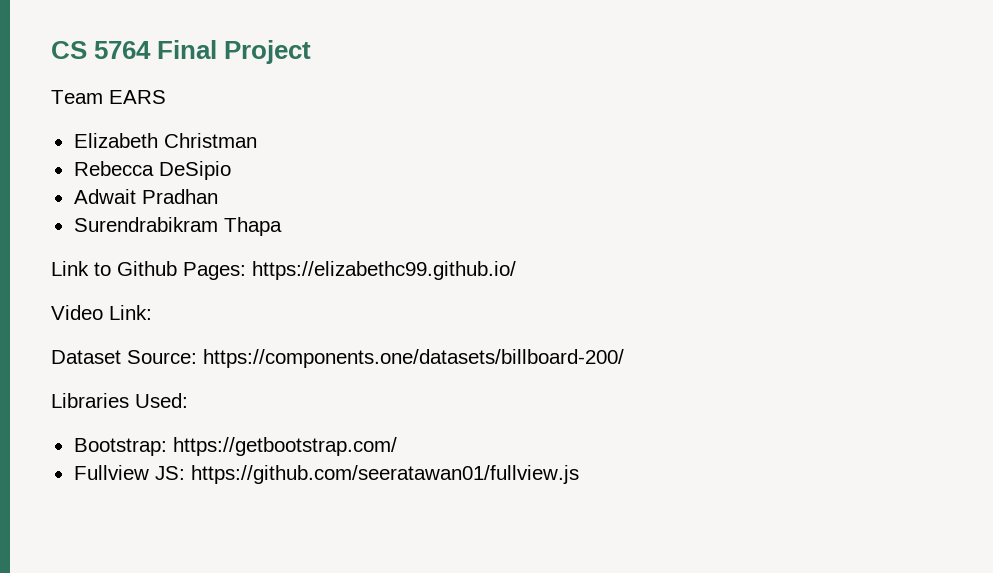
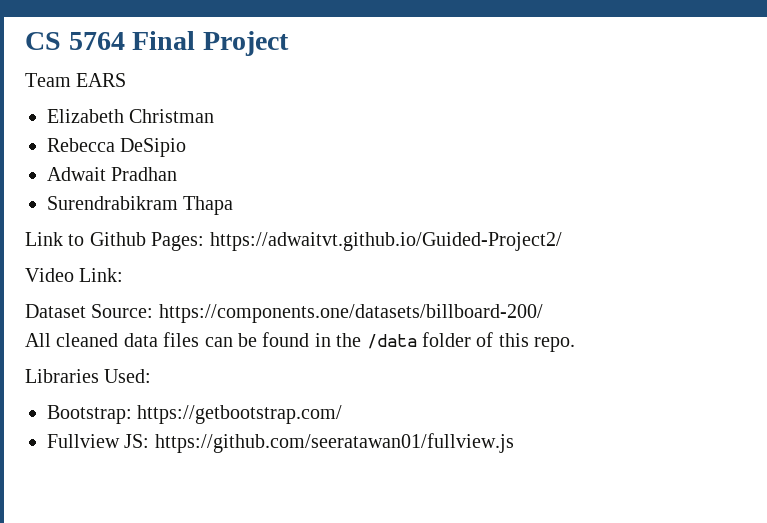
[252,261,516,280] https://elizabethc99.github.io/ -> [209,232,562,251] https://adwaitvt.github.io/Guided-Project2/
(624, 358) none -> [25,332,576,352] // All cleaned data files can be found in the /data folder of this repo.

